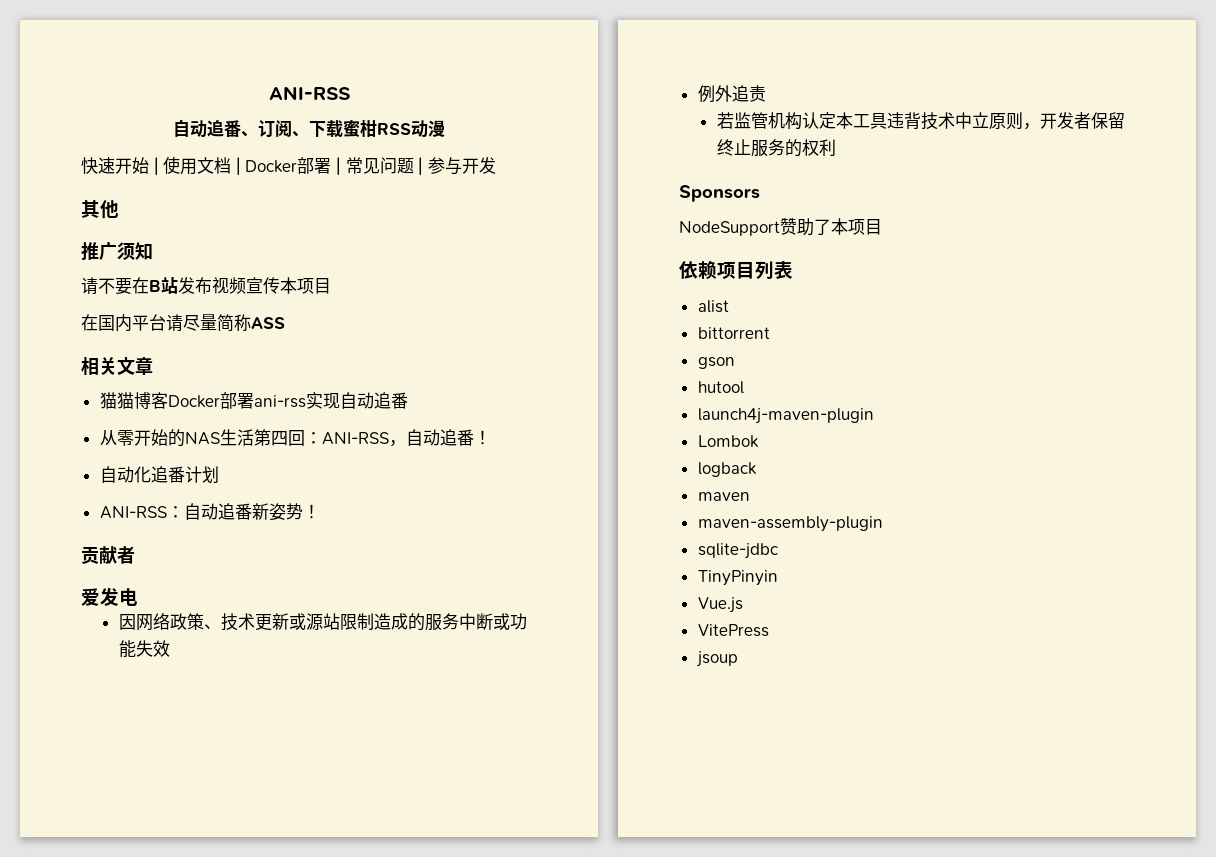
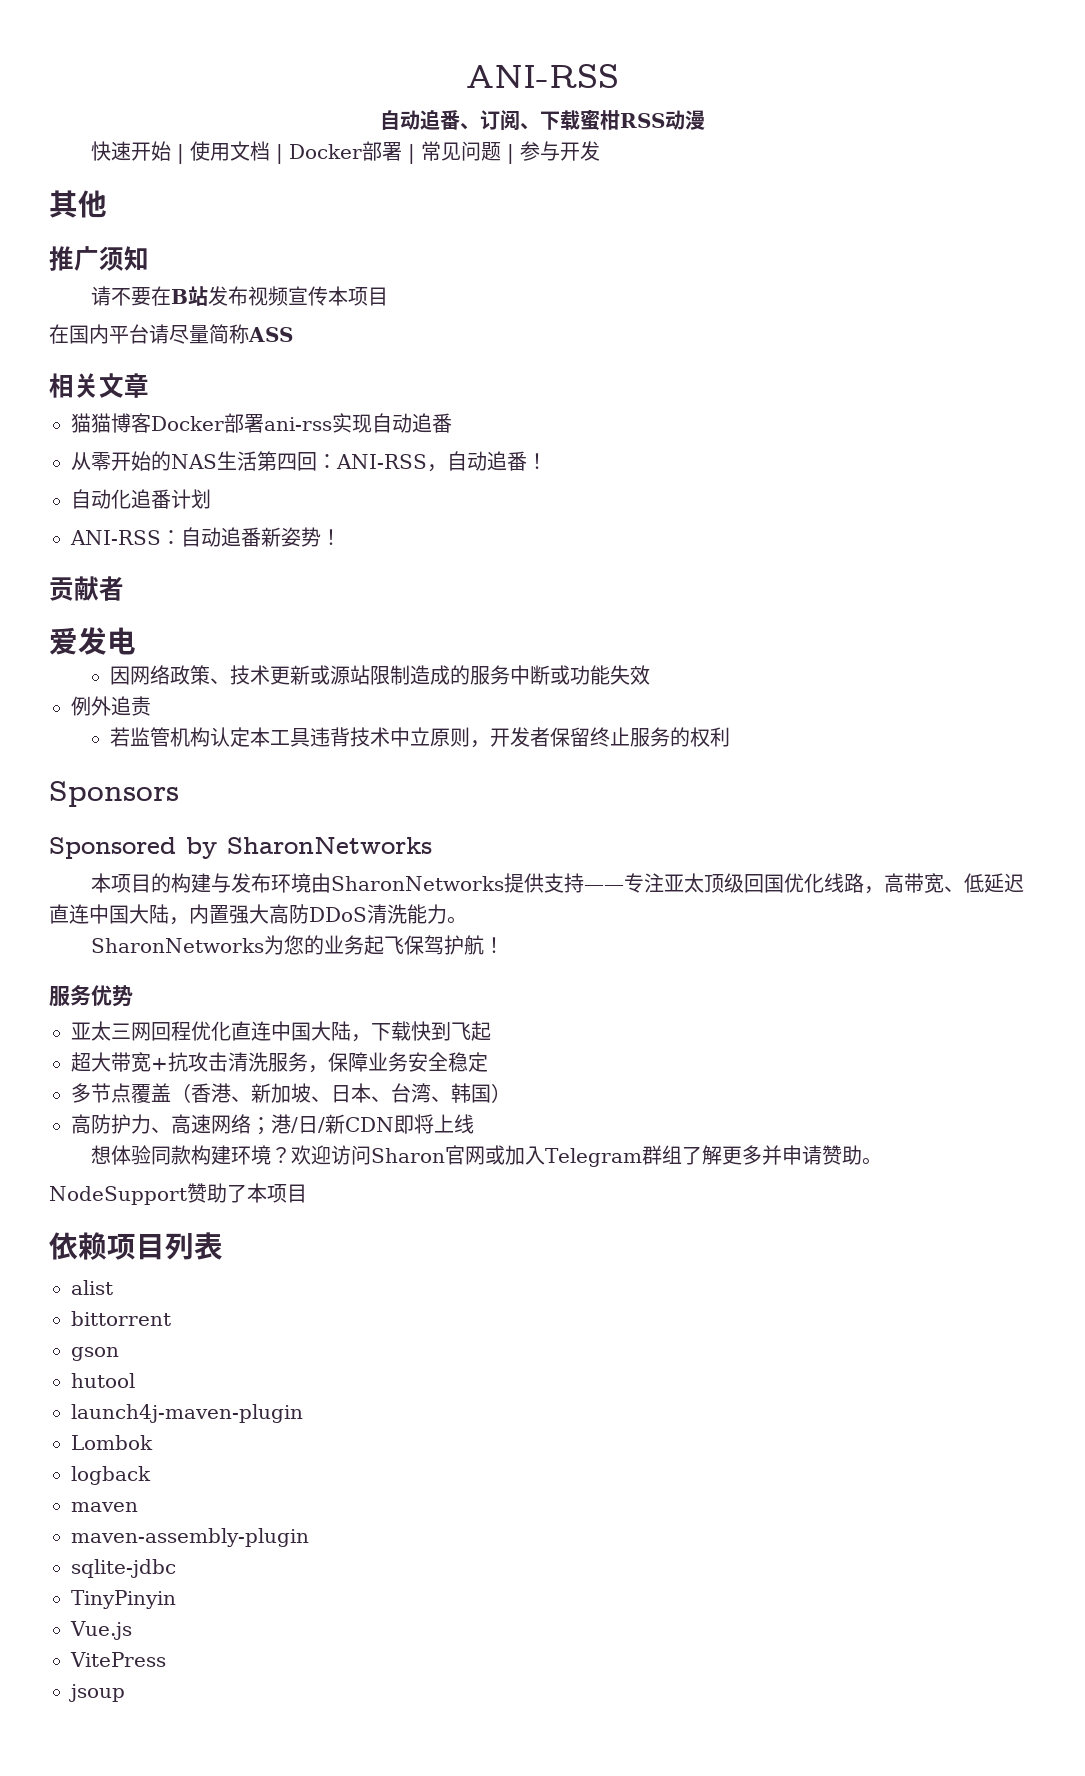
(760, 193) none -> [49,837,432,859] [91,873,1025,894] [49,904,467,925] [91,935,505,955] [49,985,133,1007] [71,1021,491,1042] [71,1052,488,1073] [71,1083,511,1103] [71,1114,474,1135] [91,1145,883,1167] // Sponsored by SharonNetworks // 本项目的构建与发布环境由SharonNetworks提供支持——专注亚太顶级回国优化线路，高带宽、低延迟直连中国大陆，内置强大高防DDoS清洗能力。 // SharonNetworks为您的业务起飞保驾护航！ // 服务优势 // 亚太三网回程优化直连中国大陆，下载快到飞起 // 超大带宽+抗攻击清洗服务，保障业务安全稳定 // 多节点覆盖（香港、新加坡、日本、台湾、韩国） // 高防护力、高速网络；港/日/新CDN即将上线 // 想体验同款构建环境？欢迎访问Sharon官网或加入Telegram群组了解更多并申请赞助。

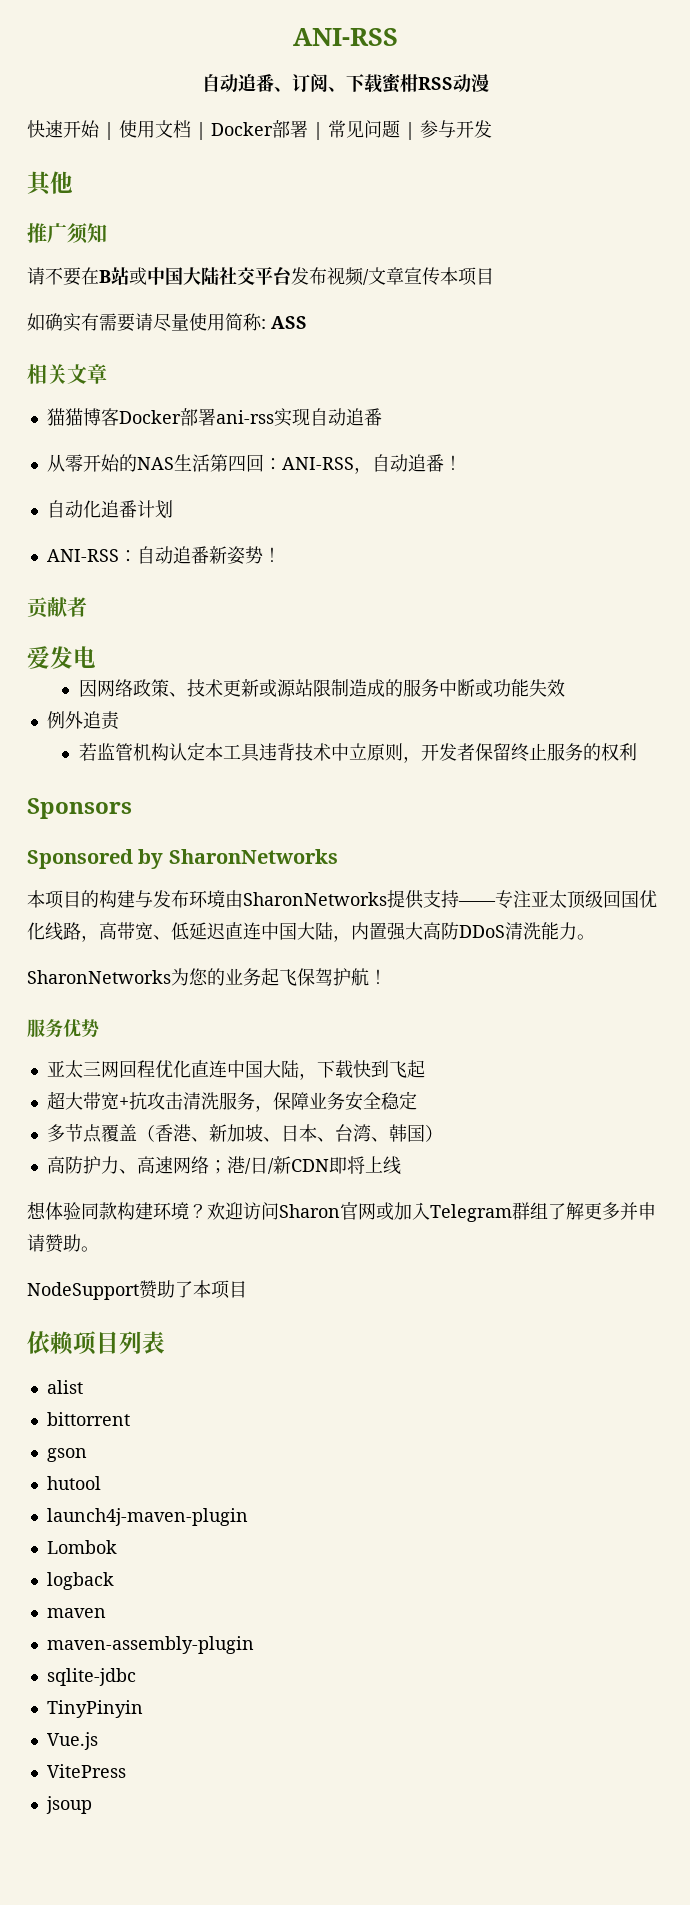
[208,286,389,306] [49,324,249,344] 发布视频宣传本项目 // 在国内平台请尽量简称 -> [129,266,494,286] [27,313,266,332] 或中国大陆社交平台发布视频/文章宣传本项目 // 如确实有需要请尽量使用简称:

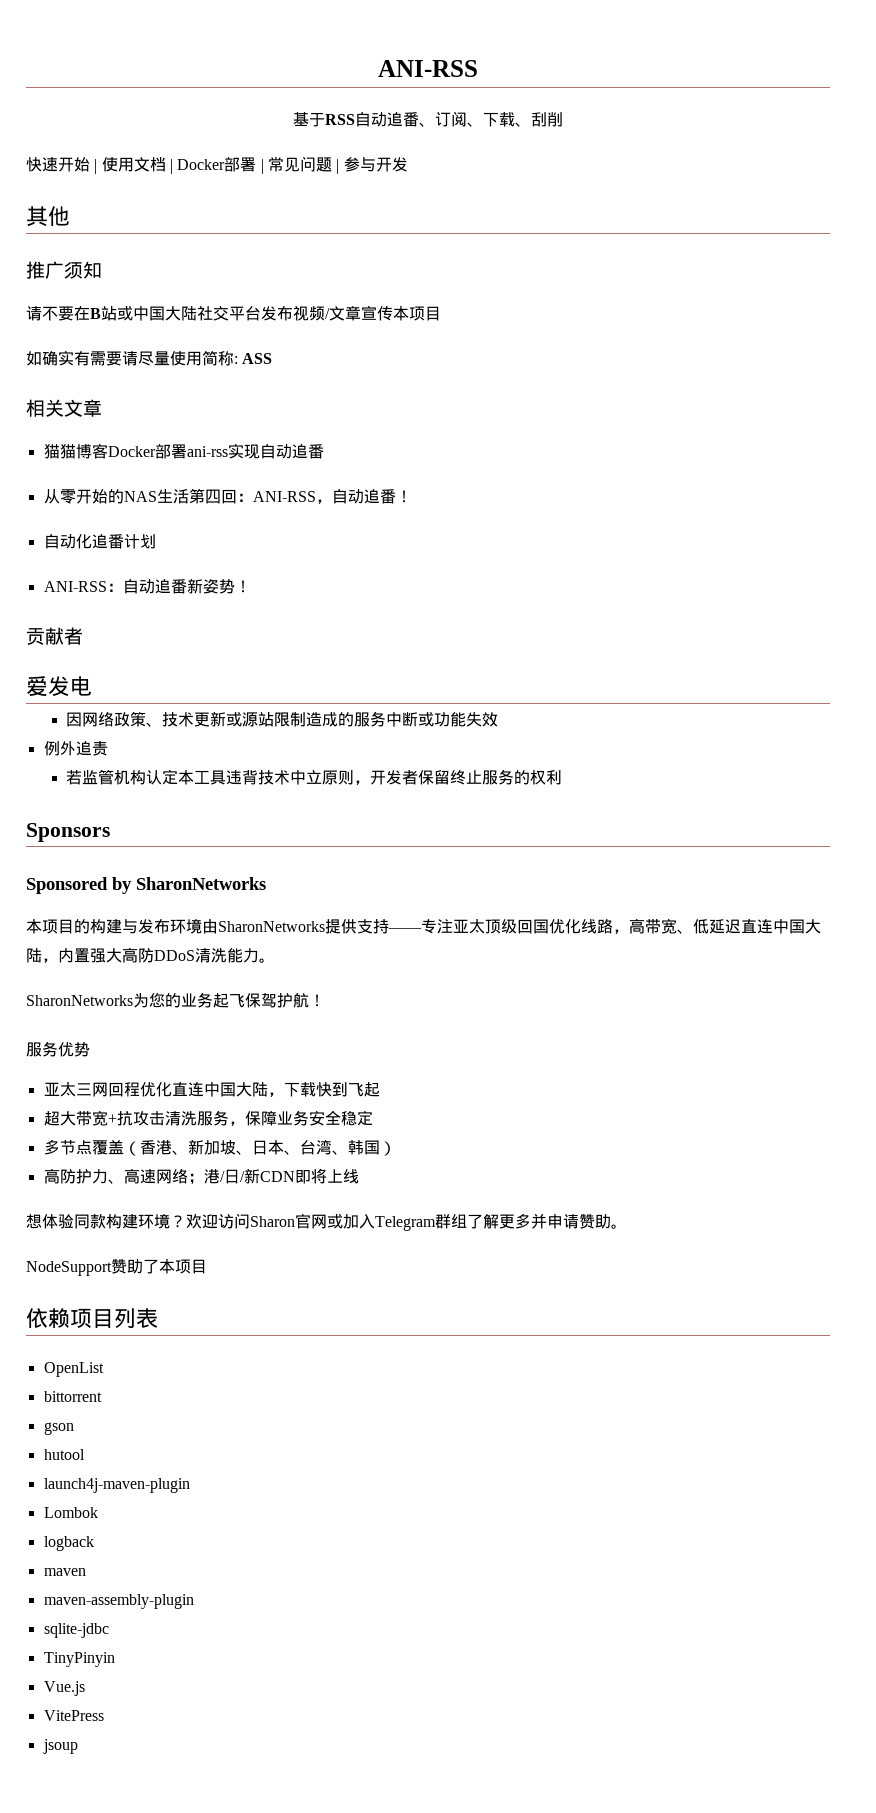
(398, 37) none -> [293,112,355,127] 基于RSS
[381,73,489,93] 蜜柑RSS动漫 -> [515,112,563,127] 、刮削
[46,1380,83,1394] alist -> [43,1362,104,1377] OpenList

